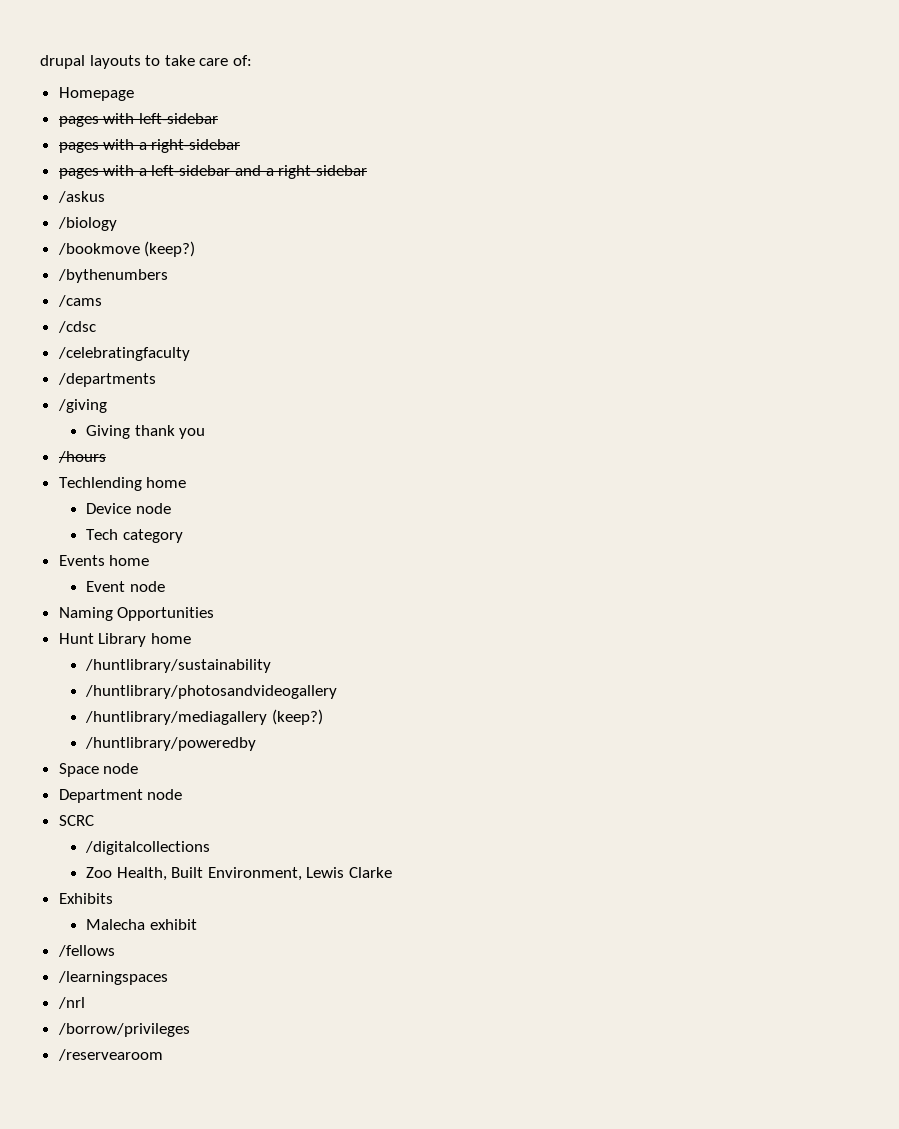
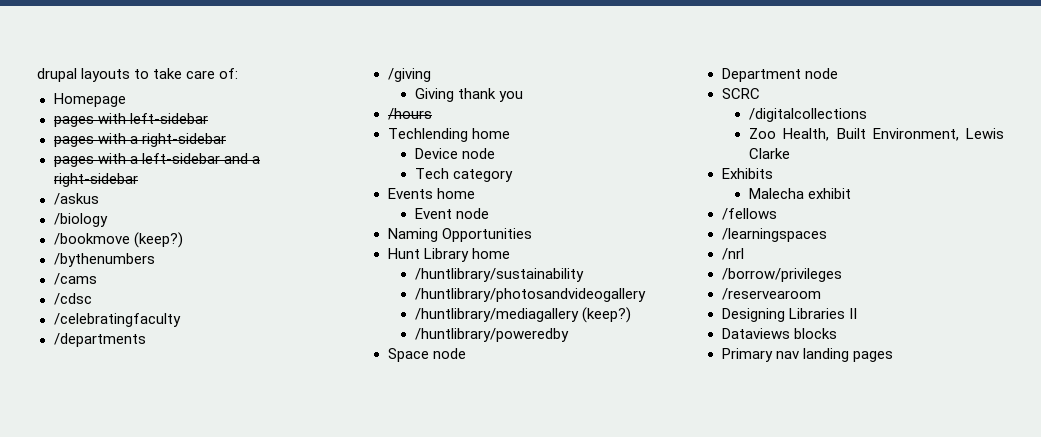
(163, 1055) none -> [721,308,857,322] [721,328,837,339] [721,348,893,362] // Designing Libraries II // Dataviews blocks // Primary nav landing pages

